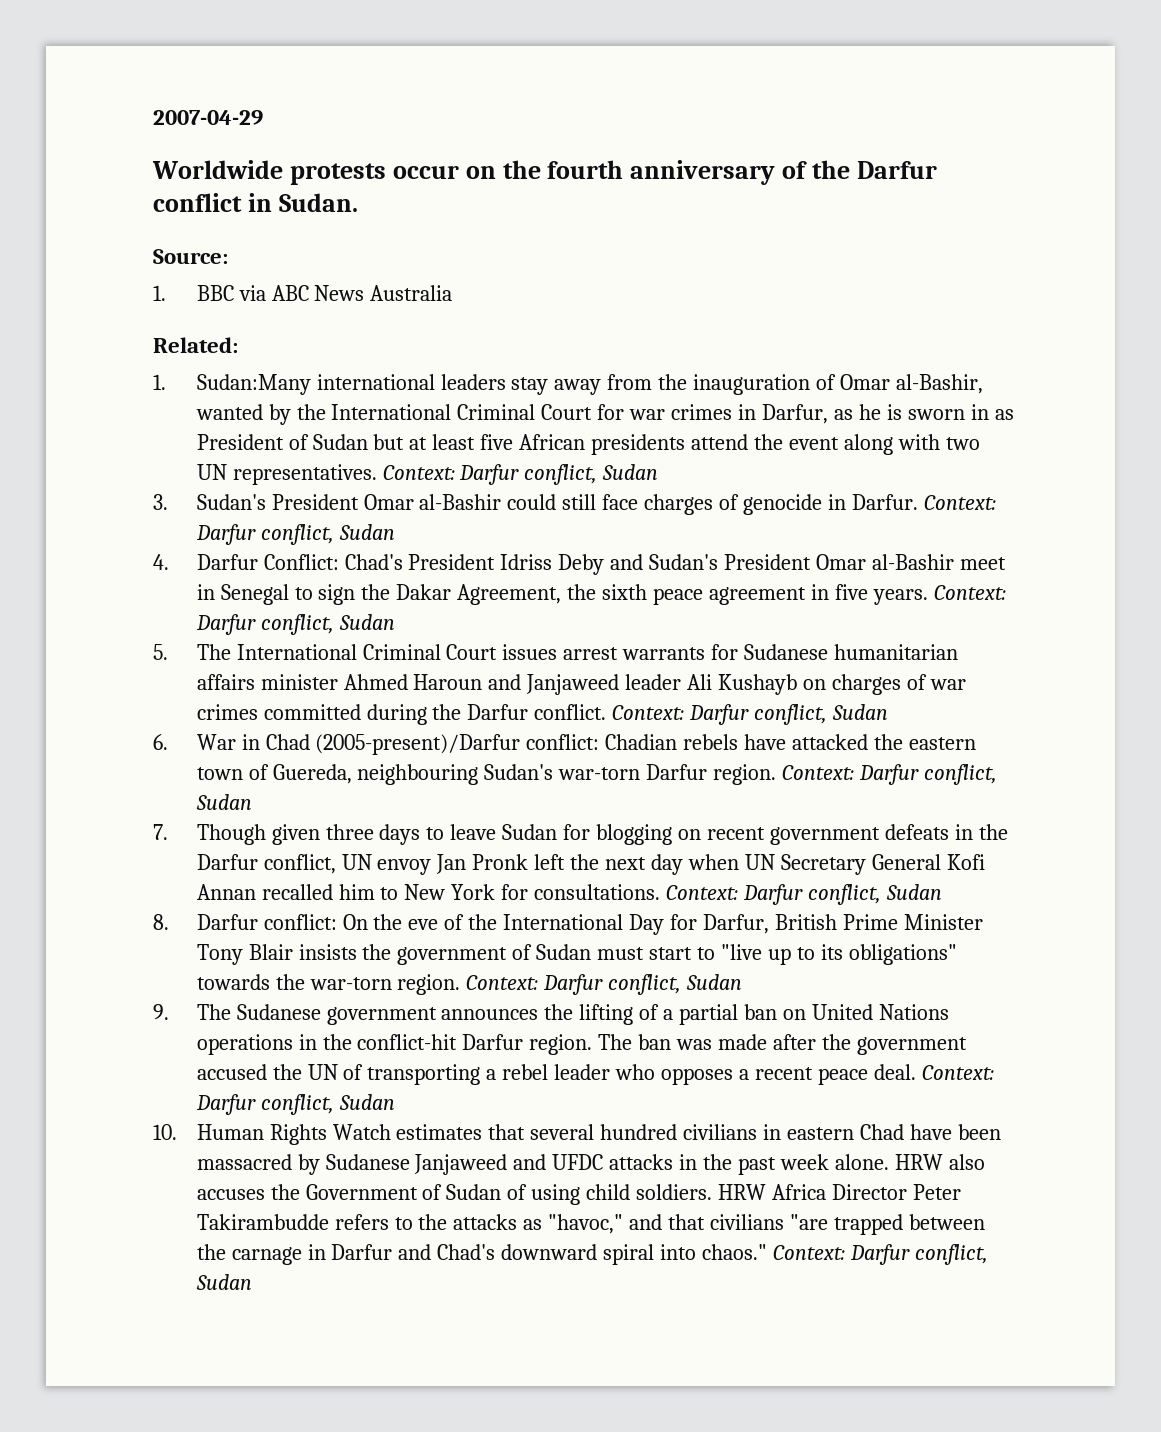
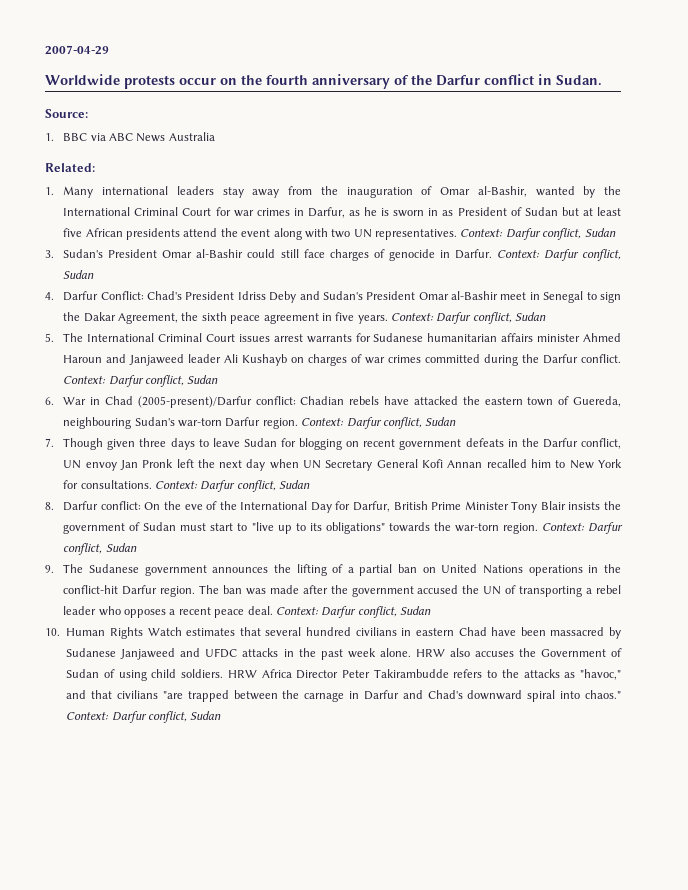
[196,374,311,395] Sudan:Many -> [63,186,94,198] Many

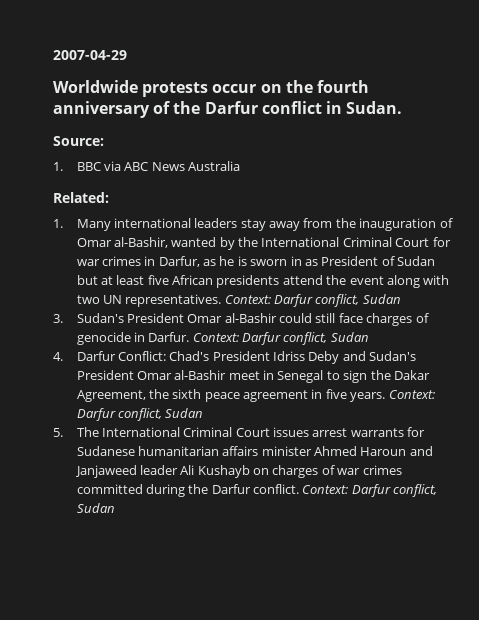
[45,396,621,408] [63,417,457,429] [45,438,621,450] [63,459,622,471] [63,480,311,492] [45,501,621,513] [63,522,623,534] [63,543,137,555] [45,564,621,576] [63,585,621,597] [63,606,432,618] [45,627,621,639] [66,648,623,660] [66,669,621,681] [66,690,622,702] [66,711,222,723] // 6. War in Chad (2005-present)/Darfur conflict: Chadian rebels have attacked the eastern town of Guereda, neighbouring Sudan's war-torn Darfur region. Context: Darfur conflict, Sudan // 7. Though given three days to leave Sudan for blogging on recent government defeats in the Darfur conflict, UN envoy Jan Pronk left the next day when UN Secretary General Kofi Annan recalled him to New York for consultations. Context: Darfur conflict, Sudan // 8. Darfur conflict: On the eve of the International Day for Darfur, British Prime Minister Tony Blair insists the government of Sudan must start to "live up to its obligations" towards the war-torn region. Context: Darfur conflict, Sudan // 9. The Sudanese government announces the lifting of a partial ban on United Nations operations in the conflict-hit Darfur region. The ban was made after the government accused the UN of transporting a rebel leader who opposes a recent peace deal. Context: Darfur conflict, Sudan // 10. Human Rights Watch estimates that several hundred civilians in eastern Chad have been massacred by Sudanese Janjaweed and UFDC attacks in the past week alone. HRW also accuses the Government of Sudan of using child soldiers. HRW Africa Director Peter Takirambudde refers to the attacks as "havoc," and that civilians "are trapped between the carnage in Darfur and Chad's downward spiral into chaos." Context: Darfur conflict, Sudan -> (115, 508) none

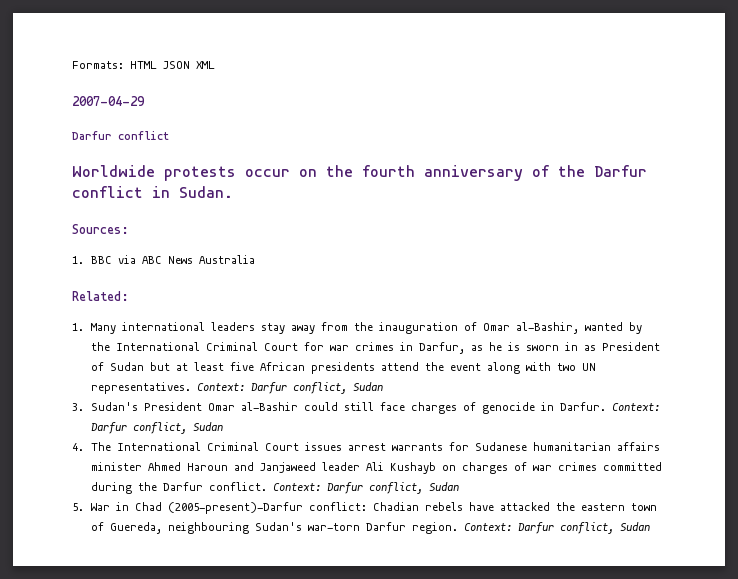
(53, 55) none -> [72,61,215,69] Formats: HTML JSON XML //
(127, 55) none -> [72,131,169,140] // Darfur conflict
[53,136,104,146] Source: -> [72,224,129,234] Sources:
[76,351,417,364] [76,370,430,383] [76,389,435,402] [76,408,204,421] [53,428,63,437] Darfur Conflict: Chad's President Idriss Deby and Sudan's President Omar al-Bashir meet in Senegal to sign the Dakar Agreement, the sixth peace agreement in five years. Context: Darfur conflict, Sudan // 5. -> (84, 447) none
(115, 508) none -> [72,502,657,514] [90,522,650,534] // 5. War in Chad (2005-present)-Darfur conflict: Chadian rebels have attacked the eastern town of Guereda, neighbouring Sudan's war-torn Darfur region. Context: Darfur conflict, Sudan

